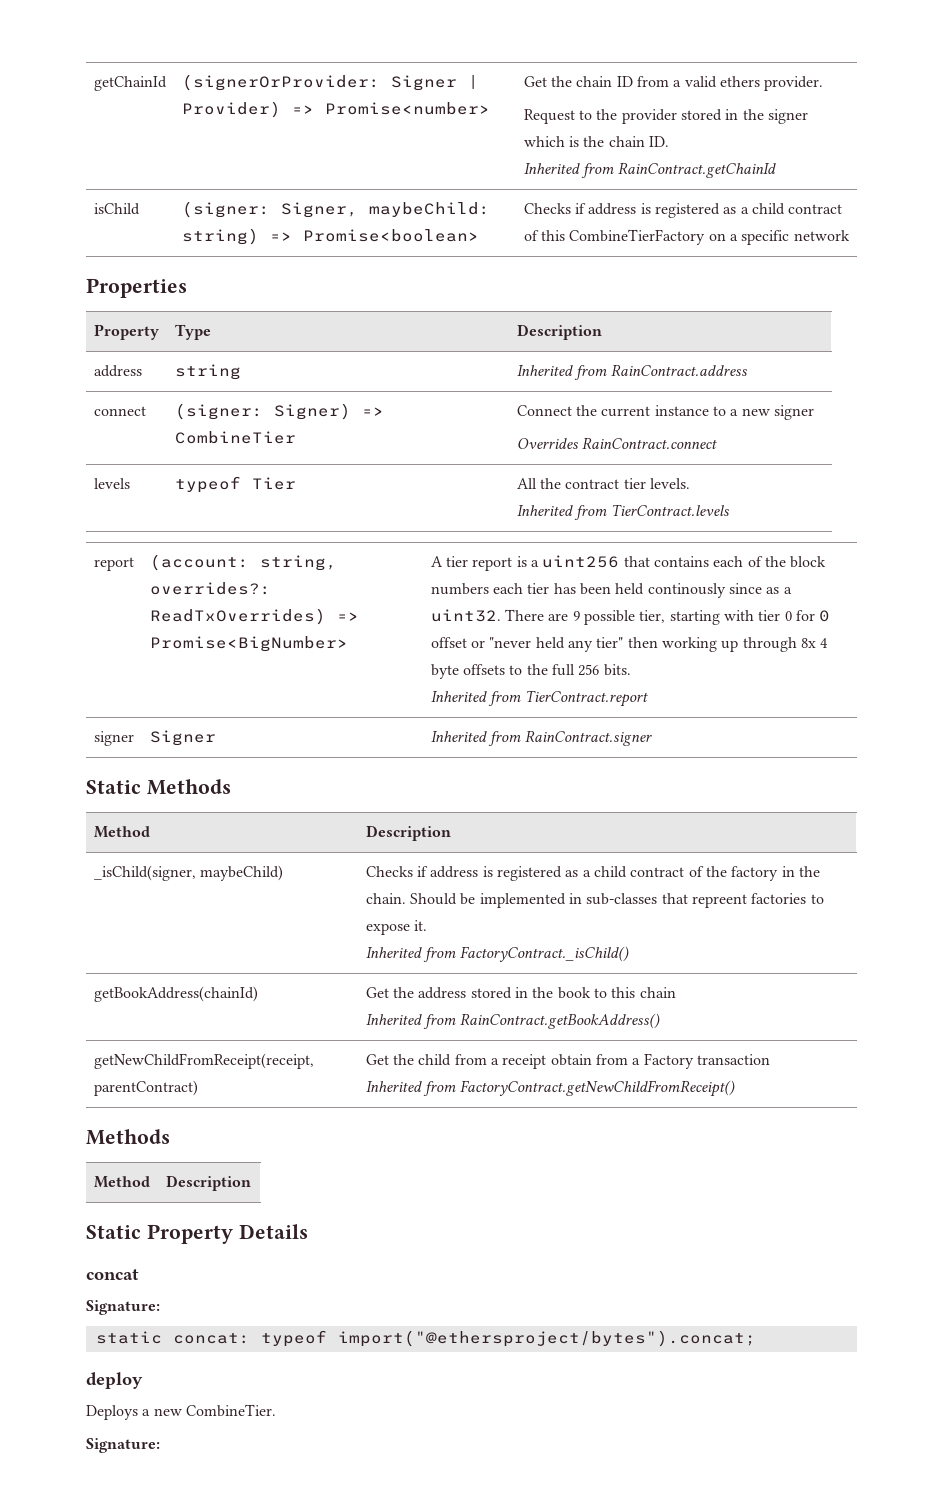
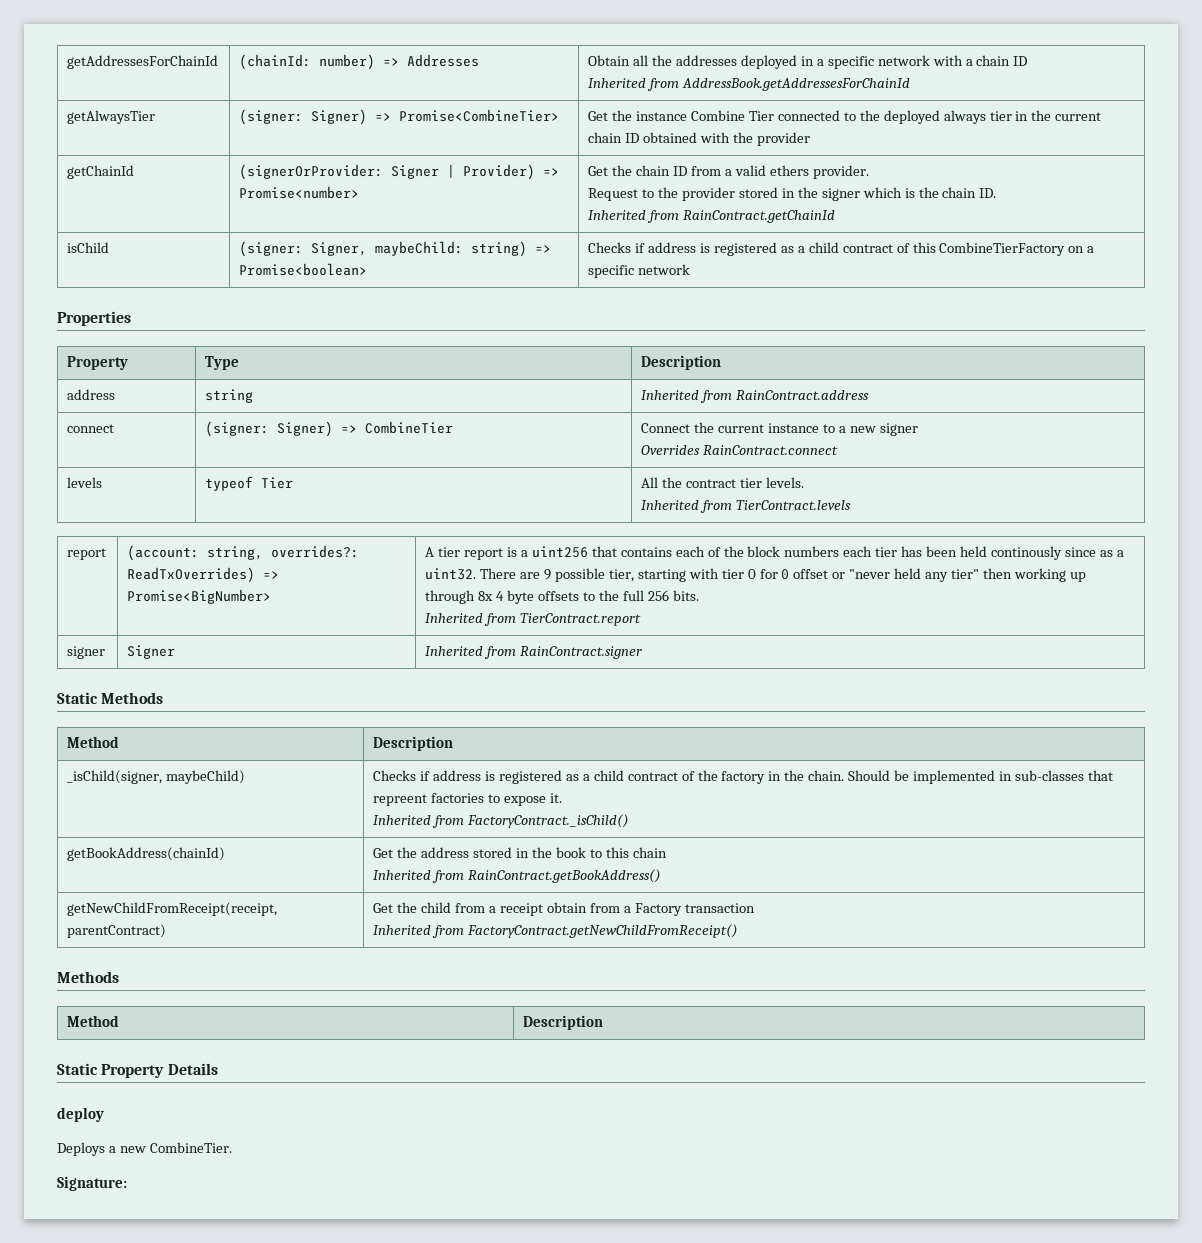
(93, 83) none -> [67,55,219,69] [239,54,480,70] [588,55,1028,69] [588,78,911,91] [67,110,156,124] [239,109,560,125] [588,110,1102,124] [588,132,810,146] getAddressesForChainId | (chainId: number) => Addresses | Obtain all the addresses deployed in a specific network with a chain ID // Inherited from AddressBook.getAddressesForChainId // getAlwaysTier | (signer: Signer) => Promise<CombineTier> | Get the instance Combine Tier connected to the deployed always tier in the current chain ID obtained with the provider //
[86,1269,139,1280] [86,1300,160,1315] [95,1330,756,1347] // concat // Signature: // static concat: typeof import("@ethersproject/bytes").concat; -> (218, 1069) none

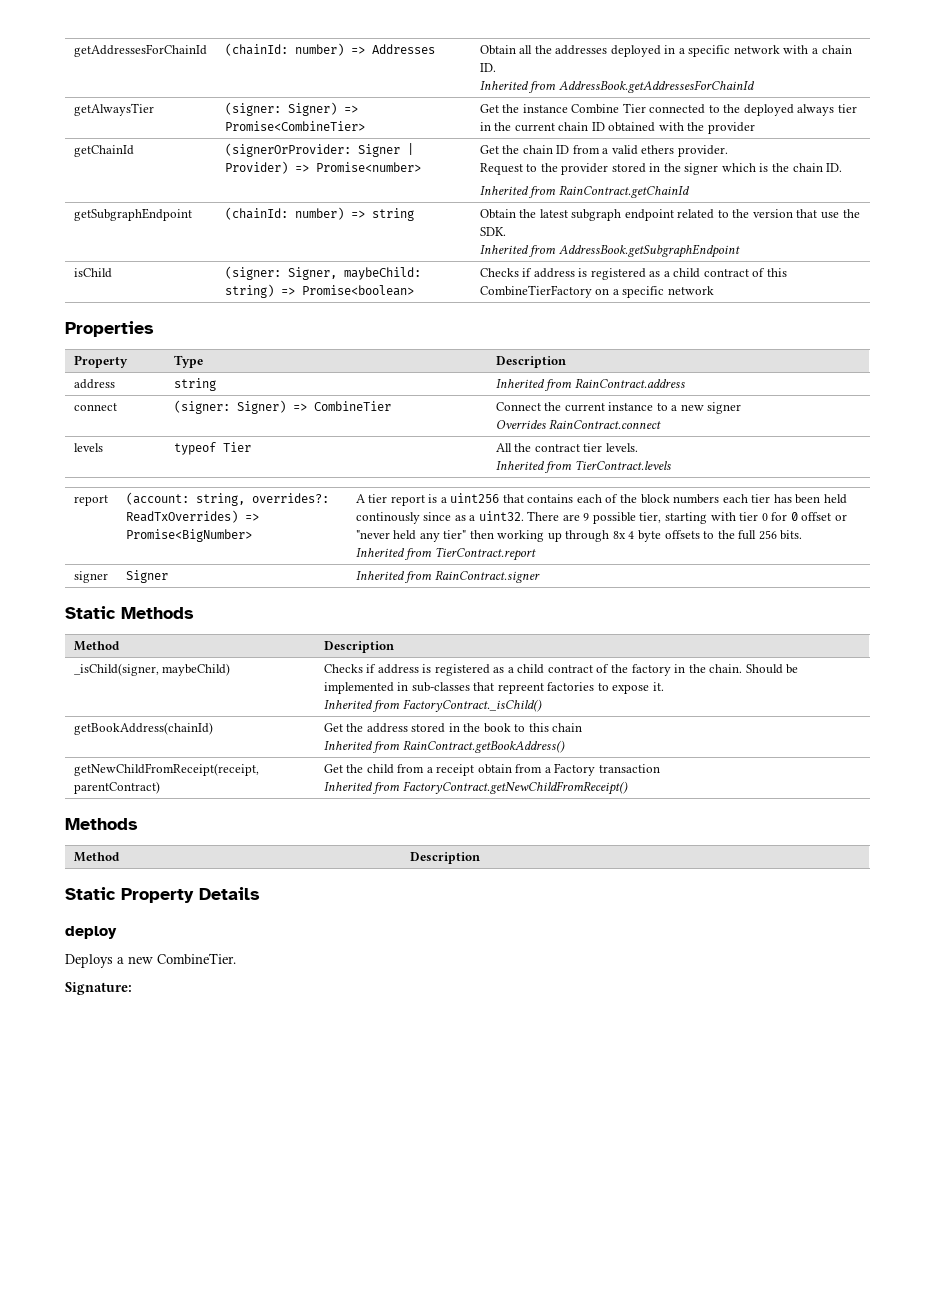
[1013,56,1028,66] ID -> [479,63,496,72] ID.
(836, 216) none -> [73,208,192,221] [224,207,414,221] [479,209,860,221] [479,227,506,236] [479,244,740,258] // getSubgraphEndpoint | (chainId: number) => string | Obtain the latest subgraph endpoint related to the version that use the SDK. // Inherited from AddressBook.getSubgraphEndpoint

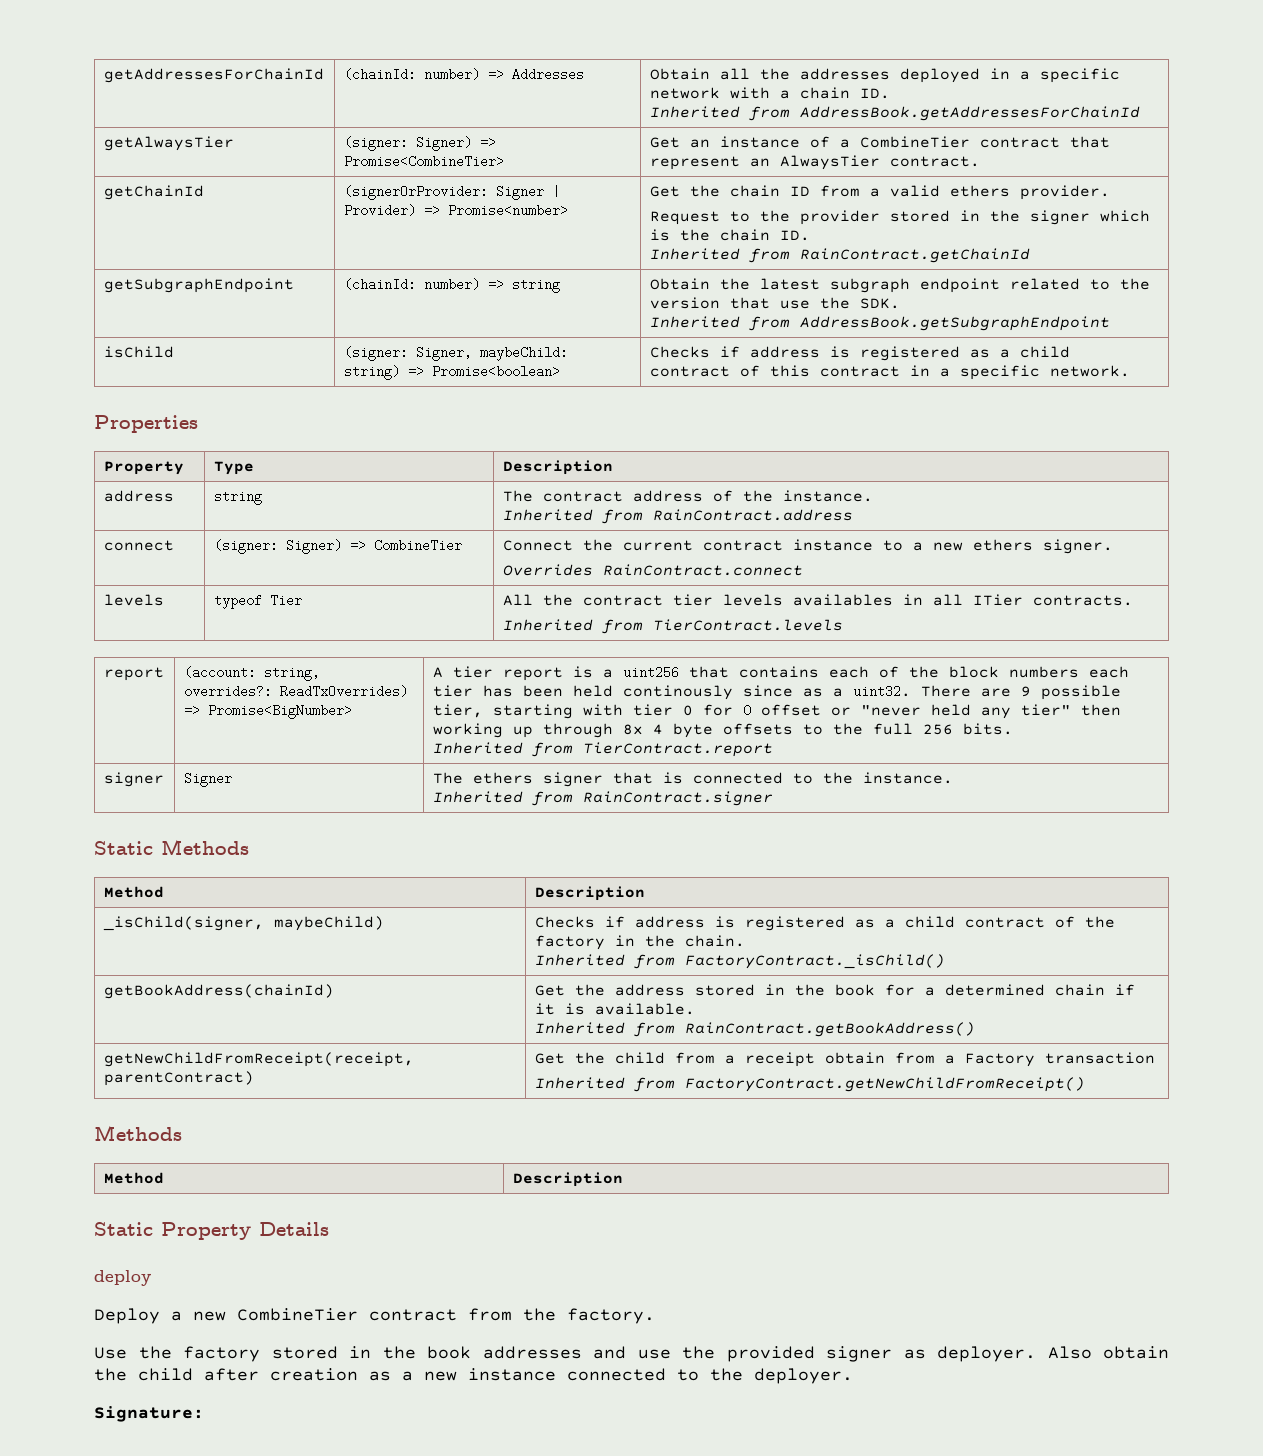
[502,103,857,116] [479,122,755,134] the instance Combine Tier connected to the deployed always tier in the current chain ID obtained with the provider -> [689,136,1110,148] [649,155,980,170] an instance of a CombineTier contract that represent an AlwaysTier contract.
[479,285,714,298] CombineTierFactory on a specific network -> [819,365,1130,380] contract in a specific network.
(216, 384) none -> [502,490,873,502] The contract address of the instance. //
(605, 407) none -> [702,540,783,551] contract
[707,402,742,414] signer -> [972,539,1113,554] ethers signer.
[605,443,638,452] levels. -> [722,594,1133,606] levels availables in all ITier contracts.
(168, 576) none -> [432,772,953,787] The ethers signer that is connected to the instance. //
[745,664,799,674] [323,682,664,694] Should be implemented in sub-classes that repreent factories to expose it. -> (745, 941) none
[514,723,583,732] to this chain -> [884,984,1135,996] [534,1003,695,1015] for a determined chain if it is available.
[65,953,236,968] Deploys a new CombineTier. -> [94,1308,655,1324] [94,1346,1169,1362] [94,1368,853,1384] Deploy a new CombineTier contract from the factory. // Use the factory stored in the book addresses and use the provided signer as deployer. Also obtain the child after creation as a new instance connected to the deployer.

